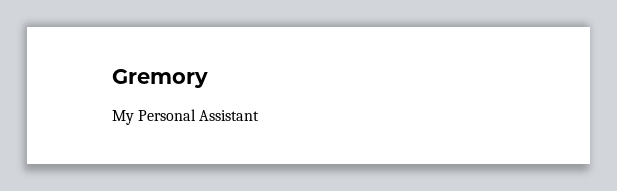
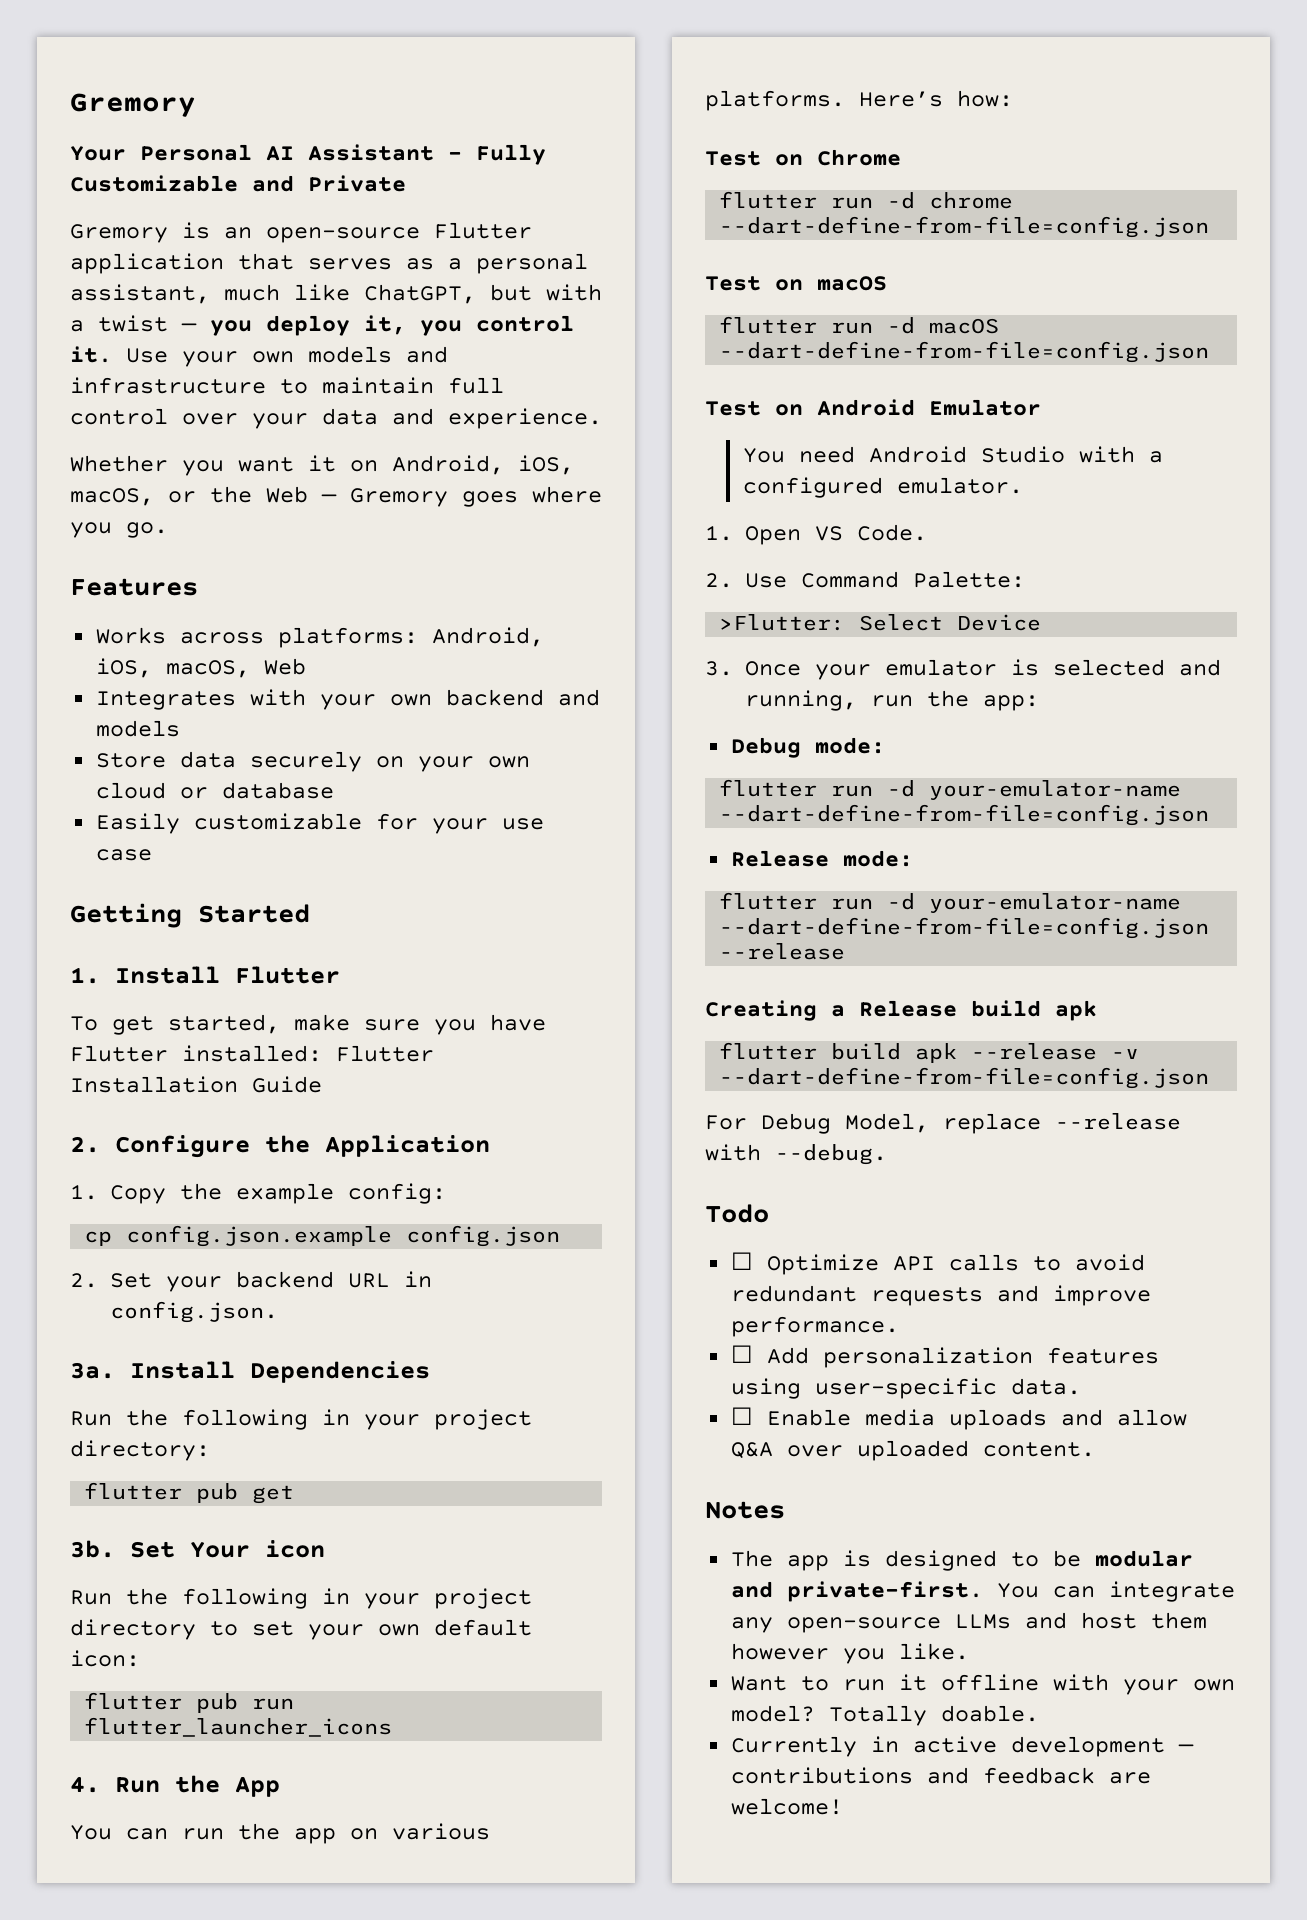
[112,109,260,125] My Personal Assistant -> [70,144,546,165] [70,175,406,192] [70,222,532,243] [70,253,588,274] [70,284,602,304] [70,315,574,336] [70,346,448,367] [70,377,504,394] [70,408,602,429] [70,455,574,476] [70,486,602,507] [70,522,168,538] [70,578,198,596] [95,627,544,648] [95,658,306,678] [95,689,600,710] [95,720,180,737] [95,751,530,772] [95,782,334,799] [95,813,544,834] [95,849,152,861] [70,903,310,928] [70,966,340,984] [70,1014,546,1035] [70,1045,434,1062] [70,1076,322,1093] [70,1135,490,1158] [70,1183,446,1204] [84,1225,561,1247] [70,1271,432,1292] [109,1301,278,1323] [70,1361,430,1383] [70,1409,532,1430] [70,1440,210,1461] [84,1482,295,1504] [70,1540,325,1558] [70,1588,532,1609] [70,1619,532,1640] [70,1650,140,1667] [84,1692,295,1713] [84,1717,393,1737] [70,1775,280,1797] [70,1823,490,1844] [705,90,1013,111] [705,149,901,166] [719,191,1014,209] [719,216,1210,238] [705,276,887,291] [719,316,1000,334] [719,341,1210,363] [705,399,1041,416] [742,446,1163,463] [742,477,1023,498] [705,524,927,545] [705,571,1025,588] [719,614,1042,631] [705,659,1221,680] [744,690,1039,711] [730,737,885,758] [719,779,1182,800] [719,804,1210,826] [730,850,913,867] [719,892,1182,913] [719,917,1210,939] [719,943,846,960] [705,1000,1097,1021] [719,1042,1140,1063] [719,1067,1210,1089] [705,1113,1181,1134] [705,1144,887,1165] [705,1204,769,1223] [730,1252,1145,1275] [730,1285,1151,1306] [730,1316,899,1337] [730,1345,1159,1368] [730,1378,1081,1399] [730,1407,1187,1430] [730,1440,1095,1461] [705,1501,785,1519] [730,1550,1193,1571] [730,1581,1235,1602] [730,1612,1207,1633] [730,1643,969,1664] [730,1674,1235,1695] [730,1705,1039,1726] [730,1736,1194,1757] [730,1767,1151,1784] [730,1798,843,1815] Your Personal AI Assistant – Fully Customizable and Private // Gremory is an open-source Flutter application that serves as a personal assistant, much like ChatGPT, but with a twist — you deploy it, you control it. Use your own models and infrastructure to maintain full control over your data and experience. // Whether you want it on Android, iOS, macOS, or the Web — Gremory goes where you go. // Features // Works across platforms: Android, iOS, macOS, Web // Integrates with your own backend and models // Store data securely on your own cloud or database // Easily customizable for your use case // Getting Started // 1. Install Flutter // To get started, make sure you have Flutter installed: Flutter Installation Guide // 2. Configure the Application // 1. Copy the example config: // cp config.json.example config.json // 2. Set your backend URL in config.json. // 3a. Install Dependencies // Run the following in your project directory: // flutter pub get // 3b. Set Your icon // Run the following in your project directory to set your own default icon: // flutter pub run flutter_launcher_icons // 4. Run the App // You can run the app on various platforms. Here’s how: // Test on Chrome // flutter run -d chrome --dart-define-from-file=config.json // Test on macOS // flutter run -d macOS --dart-define-from-file=config.json // Test on Android Emulator // You need Android Studio with a configured emulator. // 1. Open VS Code. // 2. Use Command Palette: // >Flutter: Select Device // 3. Once your emulator is selected and running, run the app: // Debug mode: // flutter run -d your-emulator-name --dart-define-from-file=config.json // Release mode: // flutter run -d your-emulator-name --dart-define-from-file=config.json --release // Creating a Release build apk // flutter build apk --release -v --dart-define-from-file=config.json // For Debug Model, replace --release with --debug. // Todo // ☐ Optimize API calls to avoid redundant requests and improve performance. // ☐ Add personalization features using user-specific data. // ☐ Enable media uploads and allow Q&A over uploaded content. // Notes // The app is designed to be modular and private-first. You can integrate any open-source LLMs and host them however you like. // Want to run it offline with your own model? Totally doable. // Currently in active development — contributions and feedback are welcome!

